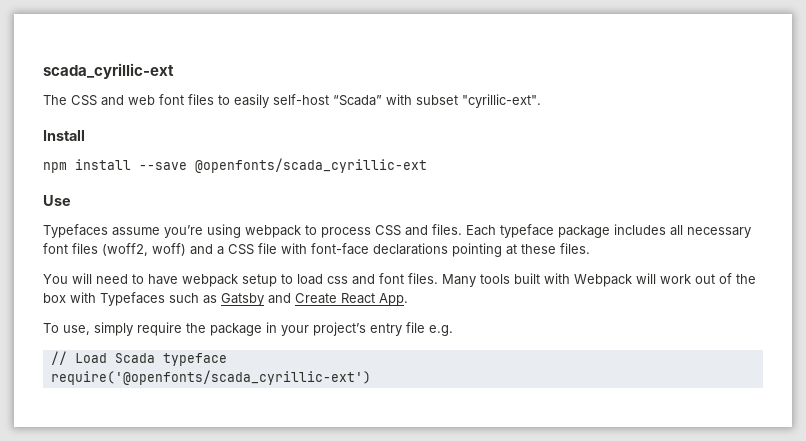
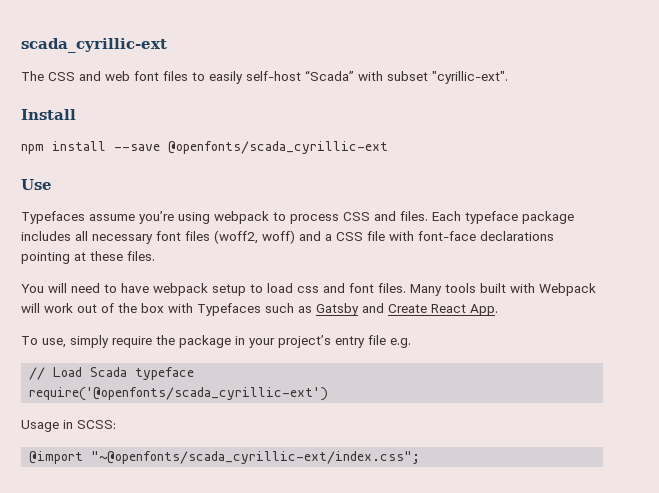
(371, 377) none -> [21,420,116,432] [29,451,421,464] // Usage in SCSS: // @import "~@openfonts/scada_cyrillic-ext/index.css";

